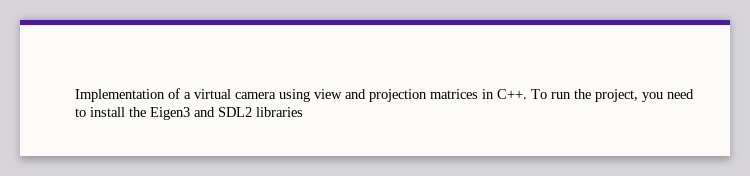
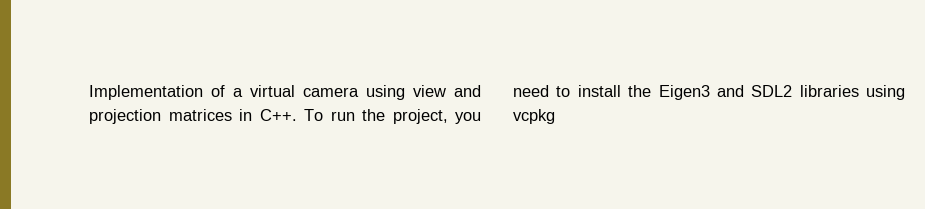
(303, 112) none -> [866,85,905,100] [513,109,555,124] using vcpkg

